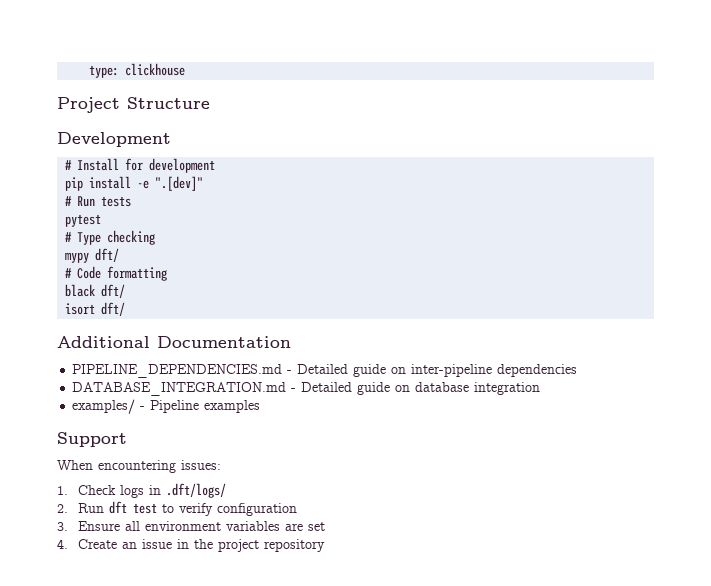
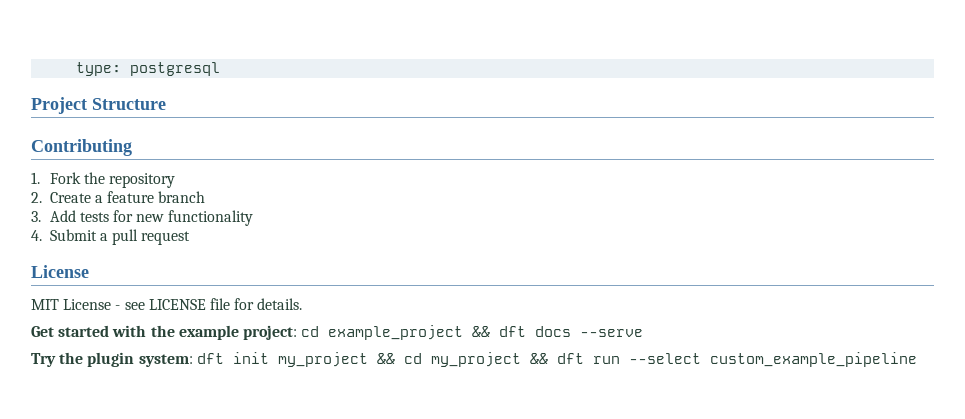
[125,63,186,76] clickhouse -> [130,62,221,76] postgresql
[57,132,171,147] [65,158,216,173] [65,176,204,191] [65,196,132,207] [65,214,102,227] [65,230,156,245] [65,248,120,263] [65,266,168,281] [65,284,126,298] [65,302,126,316] [57,336,291,348] [72,364,578,378] [72,382,541,396] [72,399,261,414] [57,432,127,447] [57,460,221,473] [57,483,227,498] [57,501,298,516] [57,521,326,531] [57,539,326,552] Development // # Install for development // pip install -e ".[dev]" // # Run tests // pytest // # Type checking // mypy dft/ // # Code formatting // black dft/ // isort dft/ // Additional Documentation // PIPELINE_DEPENDENCIES.md - Detailed guide on inter-pipeline dependencies // DATABASE_INTEGRATION.md - Detailed guide on database integration // examples/ - Pipeline examples // Support // When encountering issues: // 1. Check logs in .dft/logs/ // 2. Run dft test to verify configuration // 3. Ensure all environment variables are set // 4. Create an issue in the project repository -> [31,139,132,156] [31,172,175,188] [31,191,206,203] [31,210,254,226] [31,229,191,245] [31,265,89,278] [31,298,303,310] [31,325,644,340] [31,352,917,367] Contributing // 1. Fork the repository // 2. Create a feature branch // 3. Add tests for new functionality // 4. Submit a pull request // License // MIT License - see LICENSE file for details. // Get started with the example project: cd example_project && dft docs --serve // Try the plugin system: dft init my_project && cd my_project && dft run --select custom_example_pipeline

